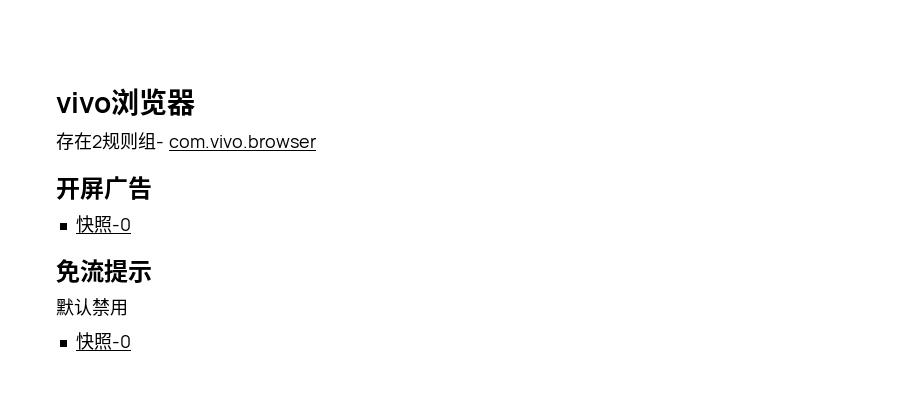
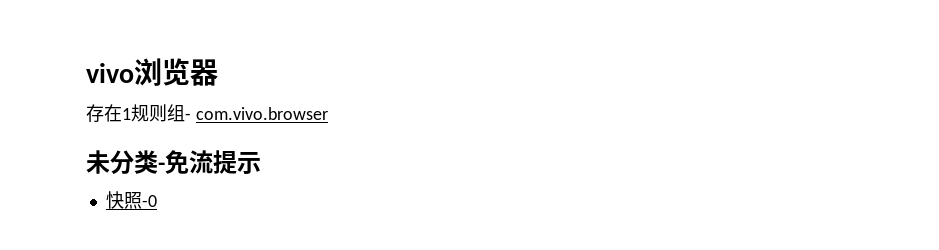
[92,135,102,148] 2 -> [122,108,131,120] 1
[56,176,152,200] [75,215,131,233] 开屏广告 // 快照-0 // -> [86,150,165,175] 未分类-
[56,298,128,316] // 默认禁用 -> (261, 163) none

